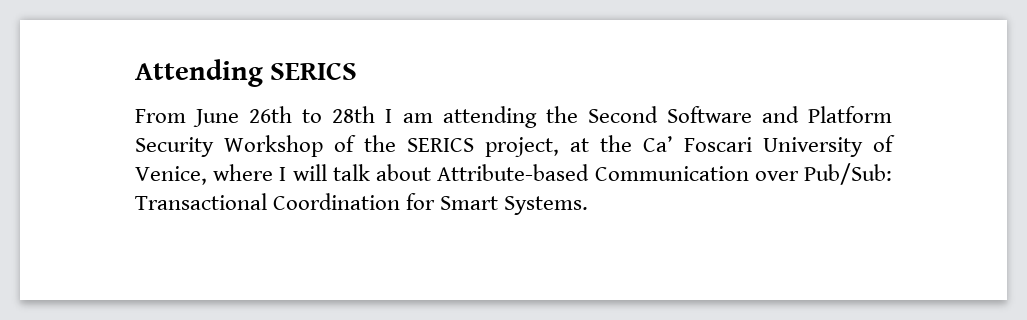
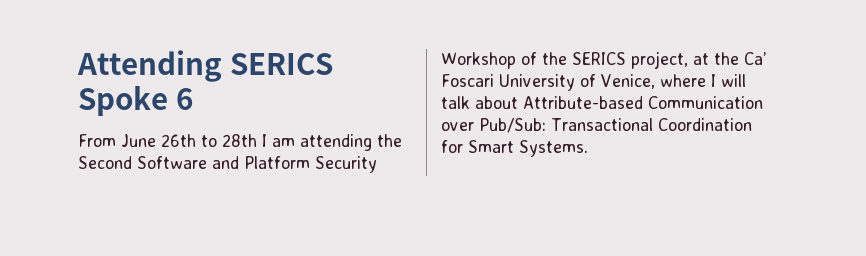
(358, 71) none -> [78,85,193,116] Spoke 6

